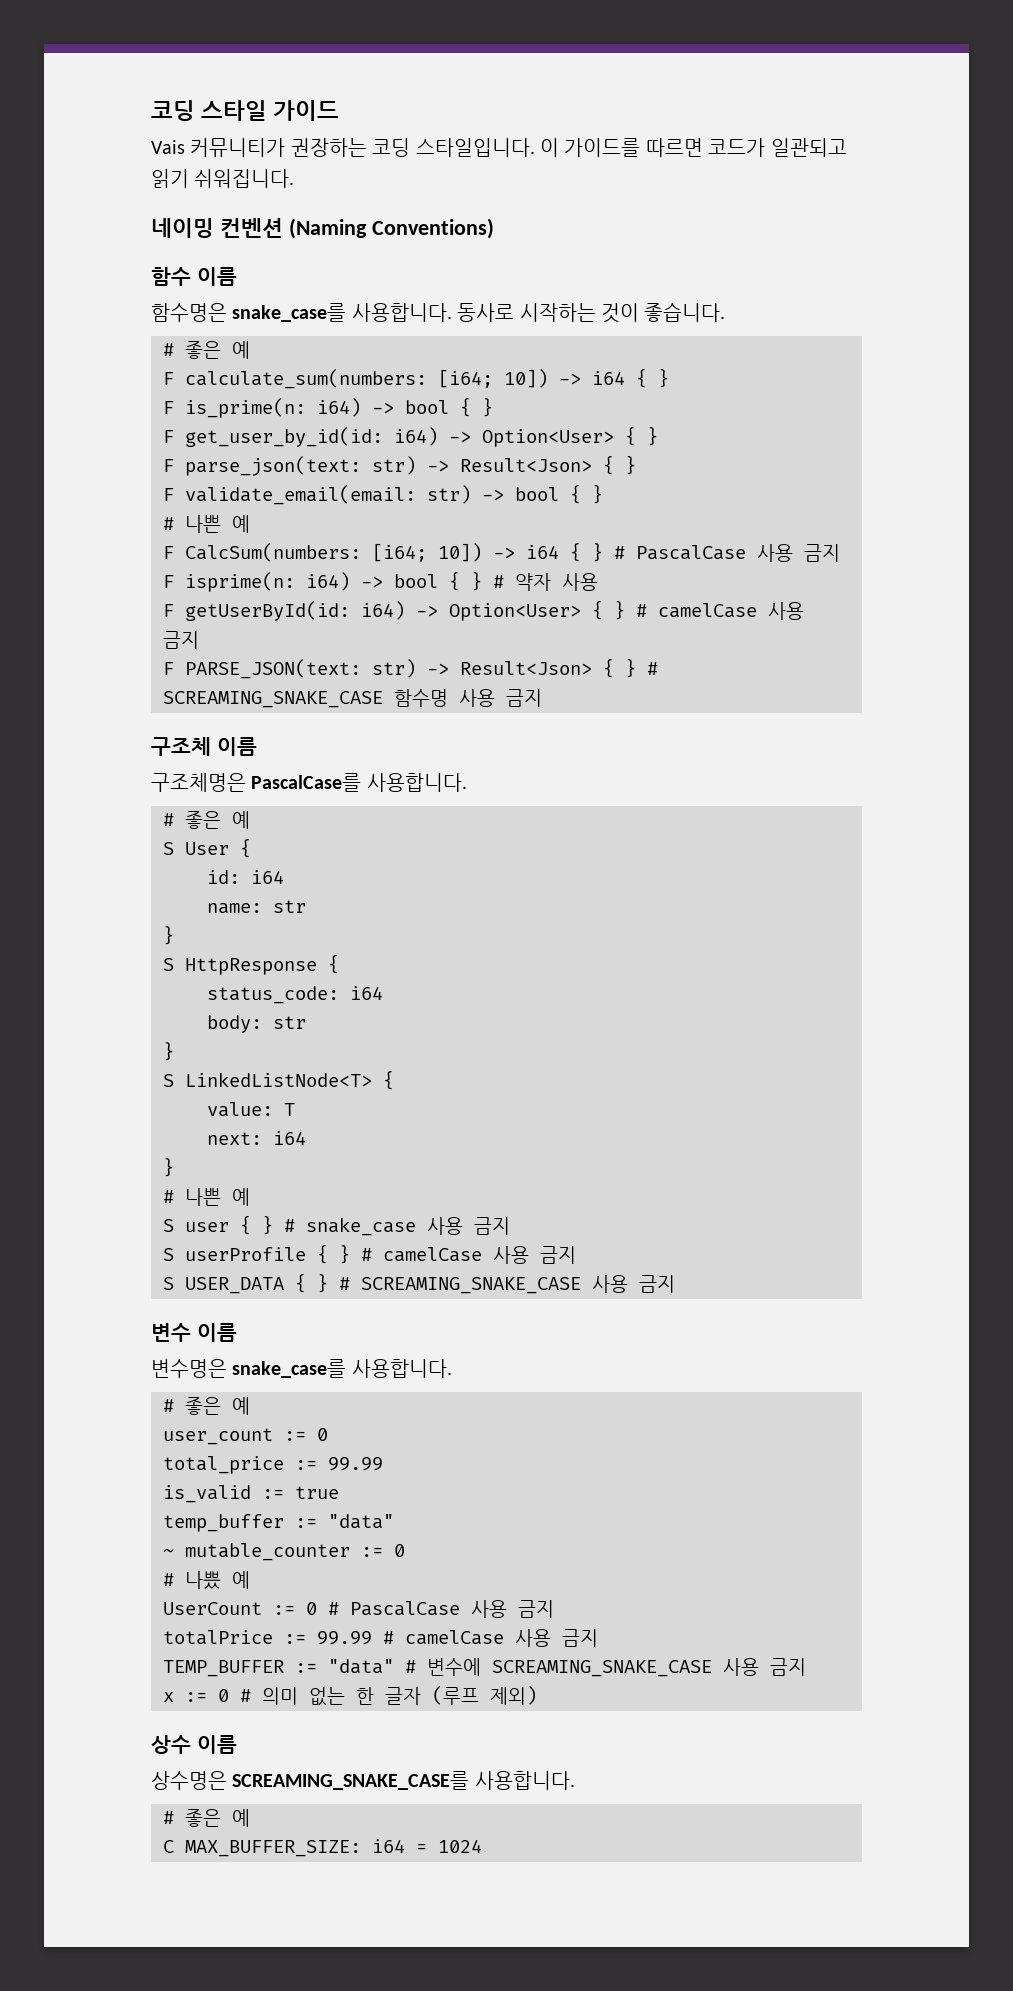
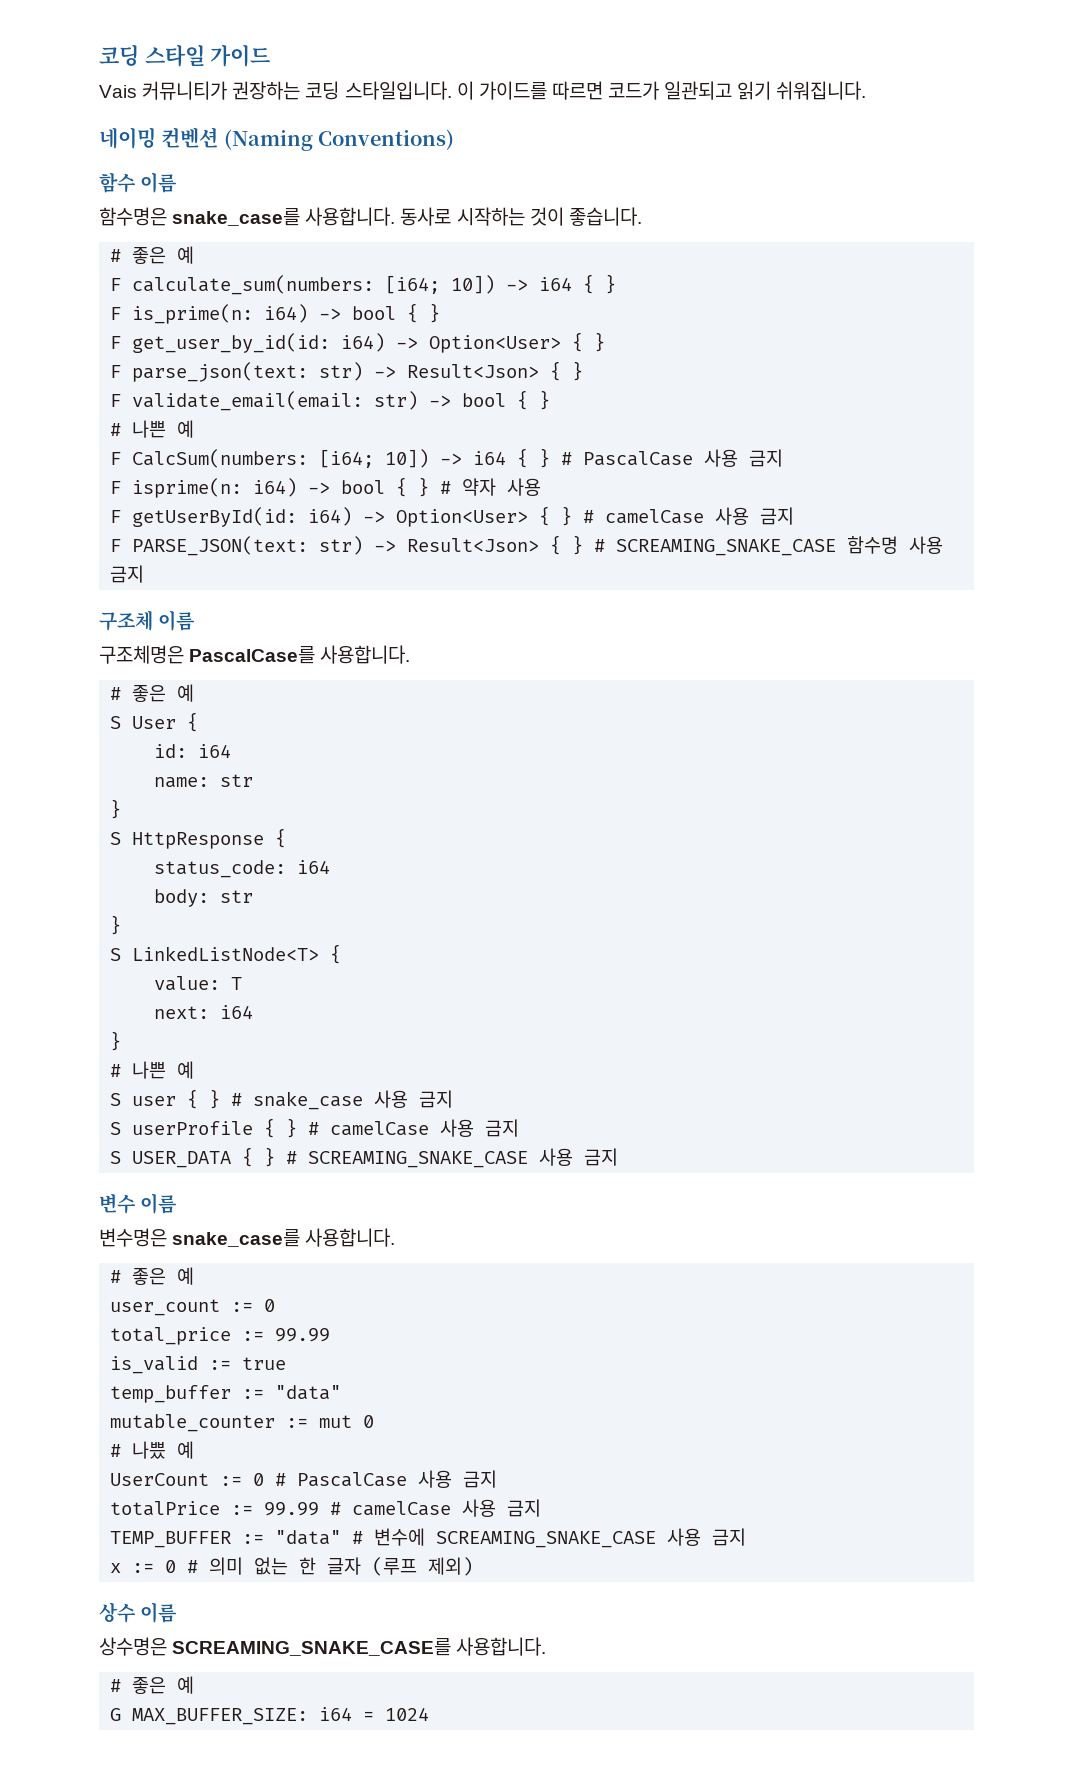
[163,1548,174,1557] ~ -> (342, 1392) none
(383, 1552) none -> [319,1415,353,1428] mut
[163,1840,174,1853] C -> [110,1708,122,1721] G

